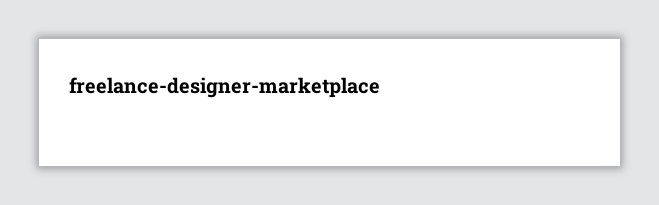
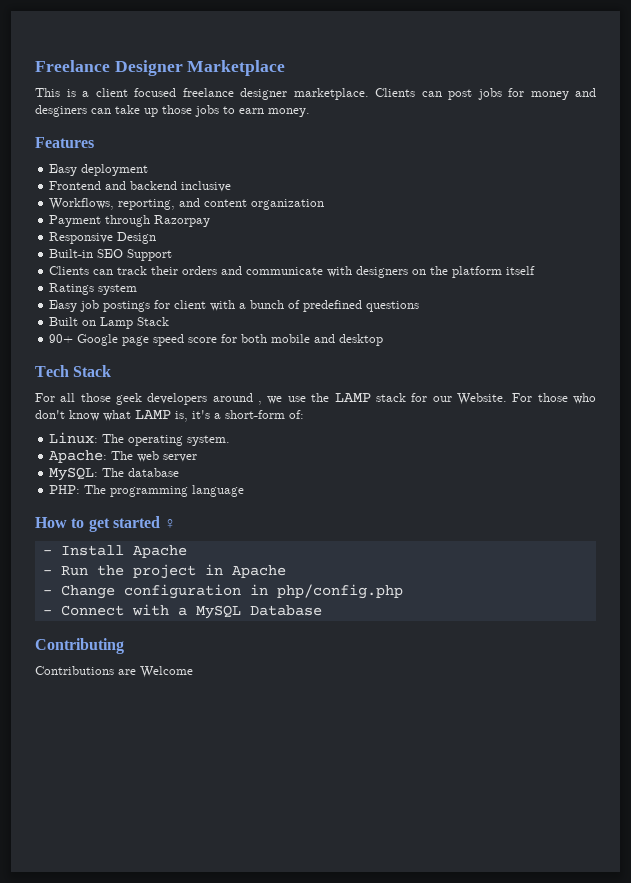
[69,77,380,98] freelance-designer-marketplace -> [35,60,286,76] [35,88,596,100] [35,105,310,117] [35,137,94,148] [49,164,149,176] [49,181,232,192] [49,198,325,210] [49,215,211,227] [49,232,157,244] [49,249,173,261] [49,266,536,278] [49,283,138,295] [49,300,420,312] [49,317,170,329] [49,334,384,346] [35,365,112,377] [35,393,597,405] [35,410,304,422] [49,432,231,446] [49,450,198,463] [49,467,180,481] [49,485,245,497] [35,516,177,532] [42,545,187,558] [42,564,286,579] [42,584,403,599] [42,604,322,619] [35,638,124,654] [35,666,193,678] Freelance Designer Marketplace // This is a client focused freelance designer marketplace. Clients can post jobs for money and desginers can take up those jobs to earn money. // Features // Easy deployment // Frontend and backend inclusive // Workflows, reporting, and content organization // Payment through Razorpay // Responsive Design // Built-in SEO Support // Clients can track their orders and communicate with designers on the platform itself // Ratings system // Easy job postings for client with a bunch of predefined questions // Built on Lamp Stack // 90+ Google page speed score for both mobile and desktop // Tech Stack // For all those geek developers around , we use the LAMP stack for our Website. For those who don't know what LAMP is, it's a short-form of: // Linux: The operating system. // Apache: The web server // MySQL: The database // PHP: The programming language // How to get started ♀ // - Install Apache // - Run the project in Apache // - Change configuration in php/config.php // - Connect with a MySQL Database // Contributing // Contributions are Welcome

